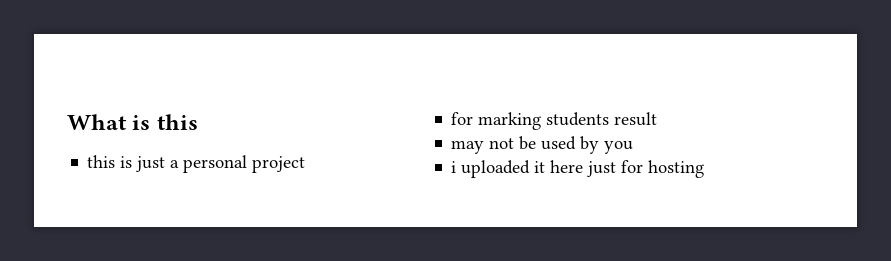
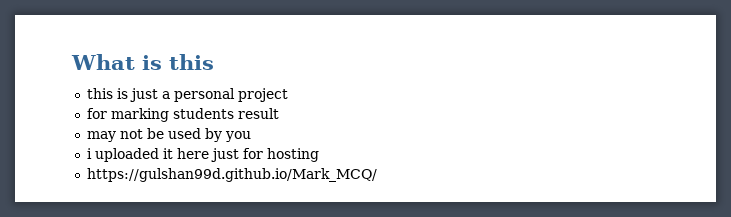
(705, 169) none -> [86,168,377,182] // https://gulshan99d.github.io/Mark_MCQ/

